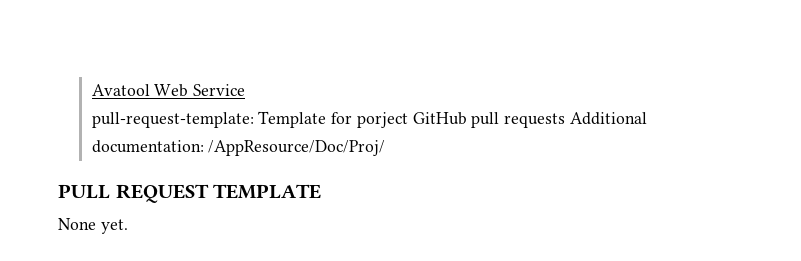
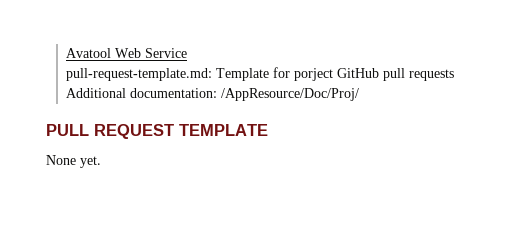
[91,112,254,128] pull-request-template: -> [65,68,212,81] pull-request-template.md:

